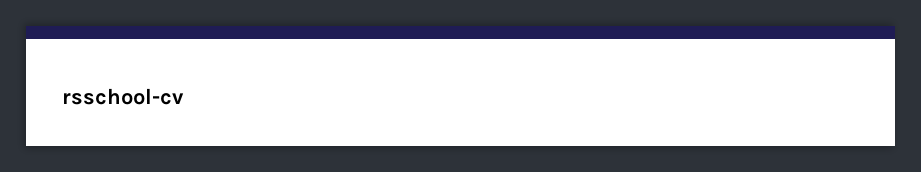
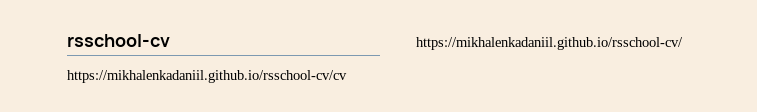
(184, 96) none -> [67,70,347,83] [416,37,683,50] // https://mikhalenkadaniil.github.io/rsschool-cv/cv https://mikhalenkadaniil.github.io/rsschool-cv/

